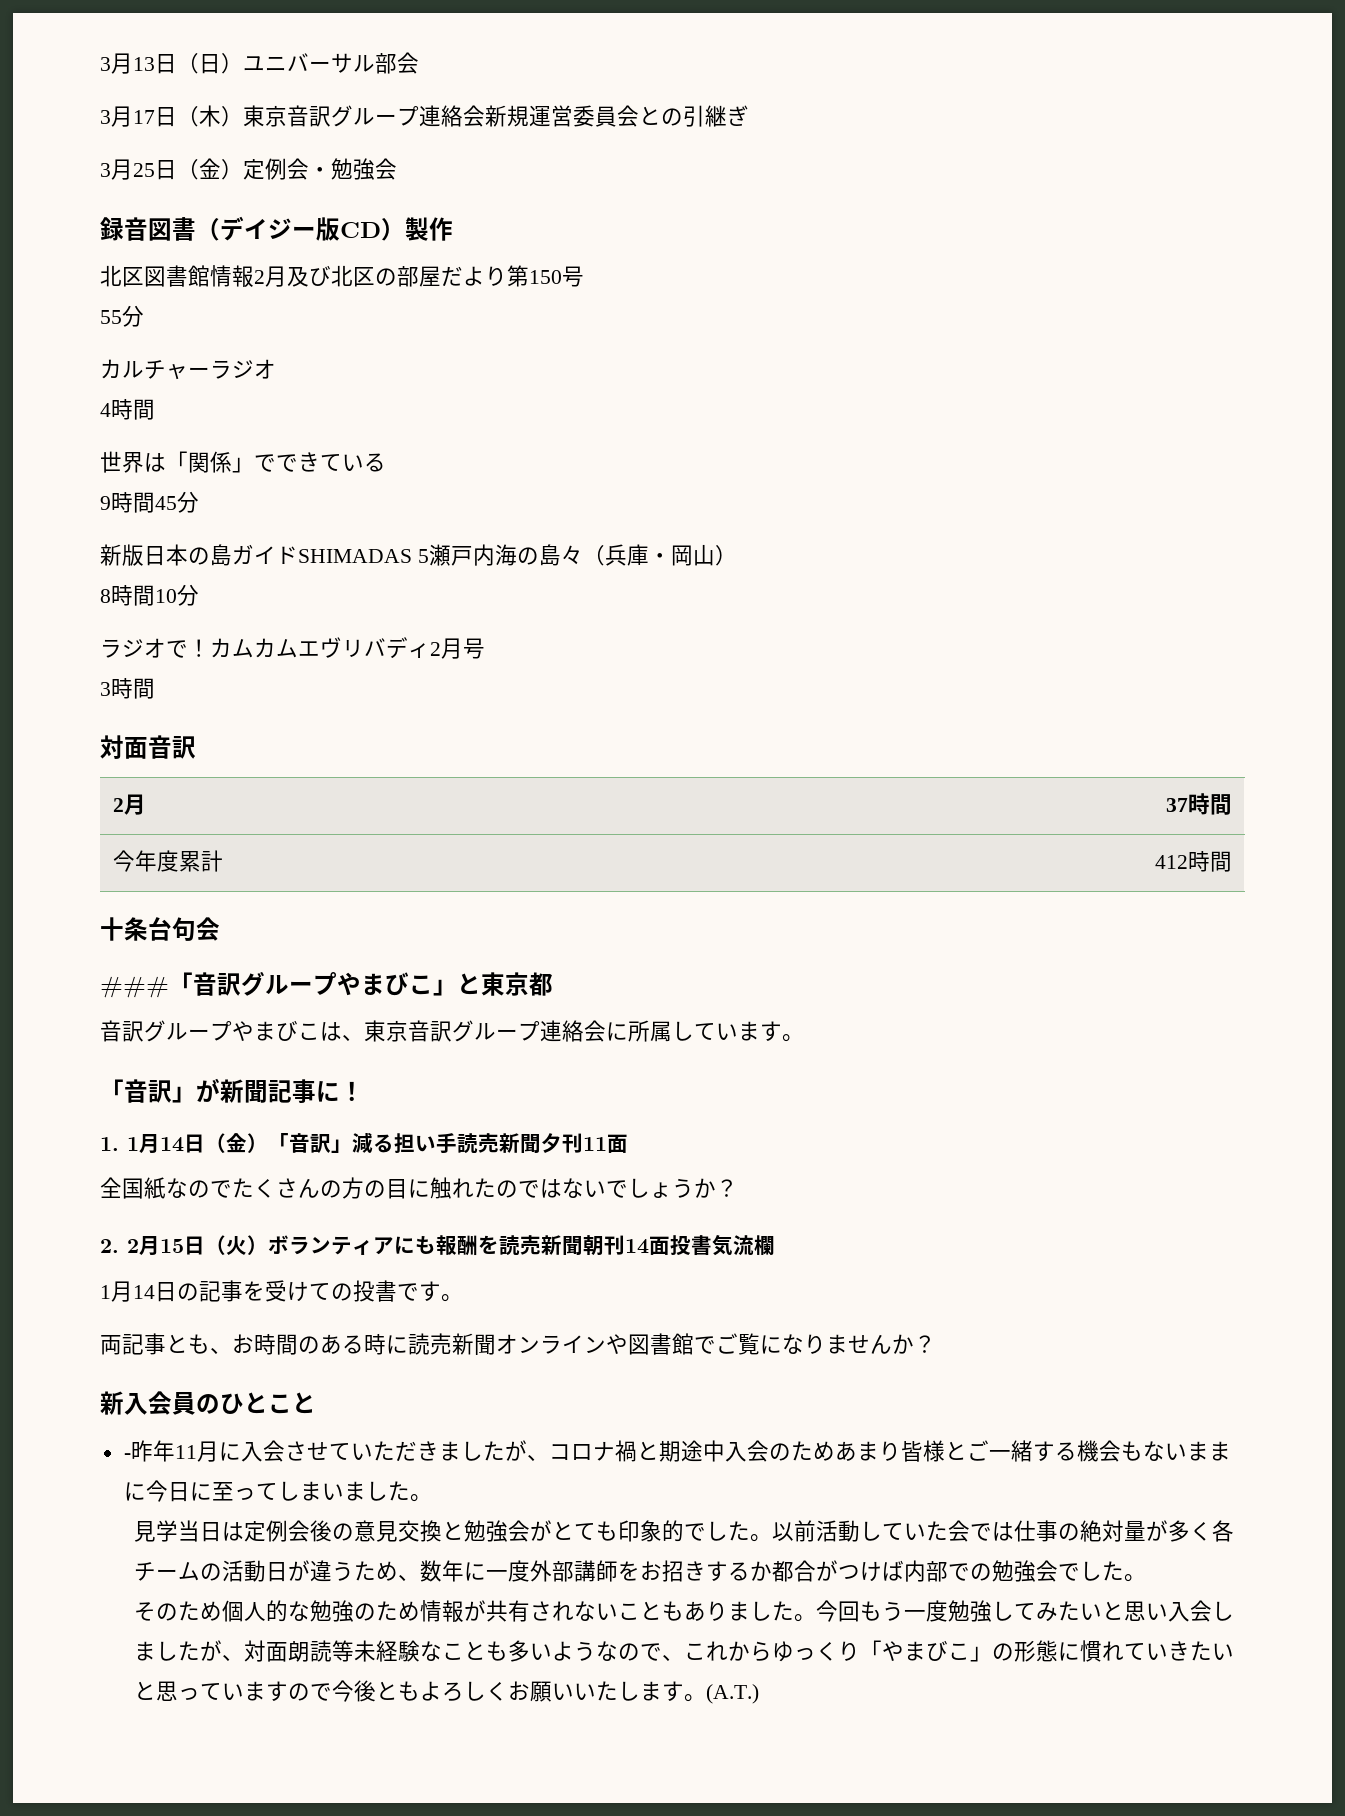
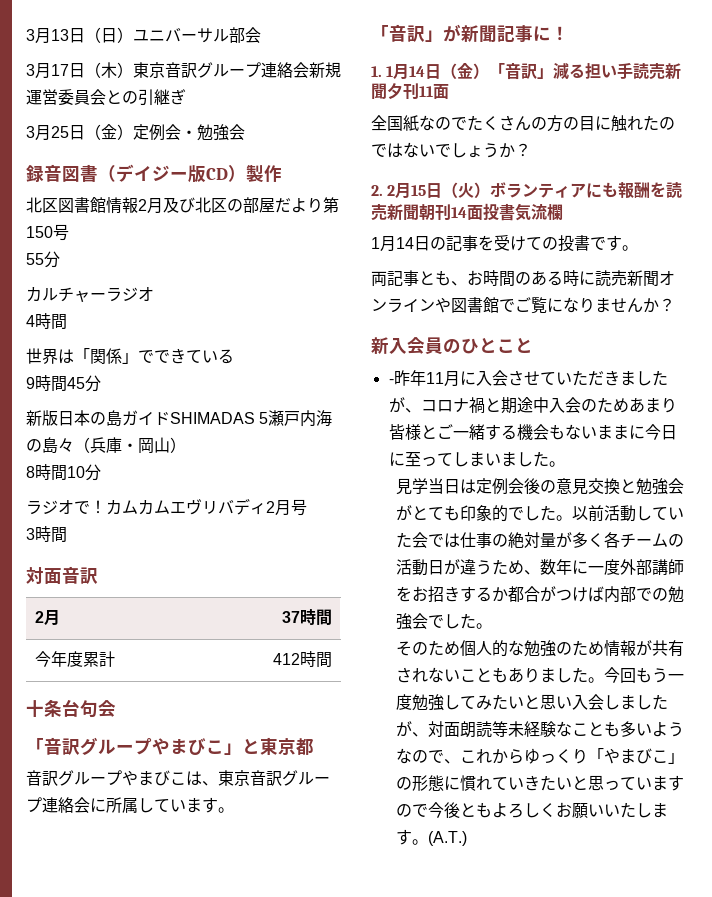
[100,976,169,998] ### -> (116, 708) none

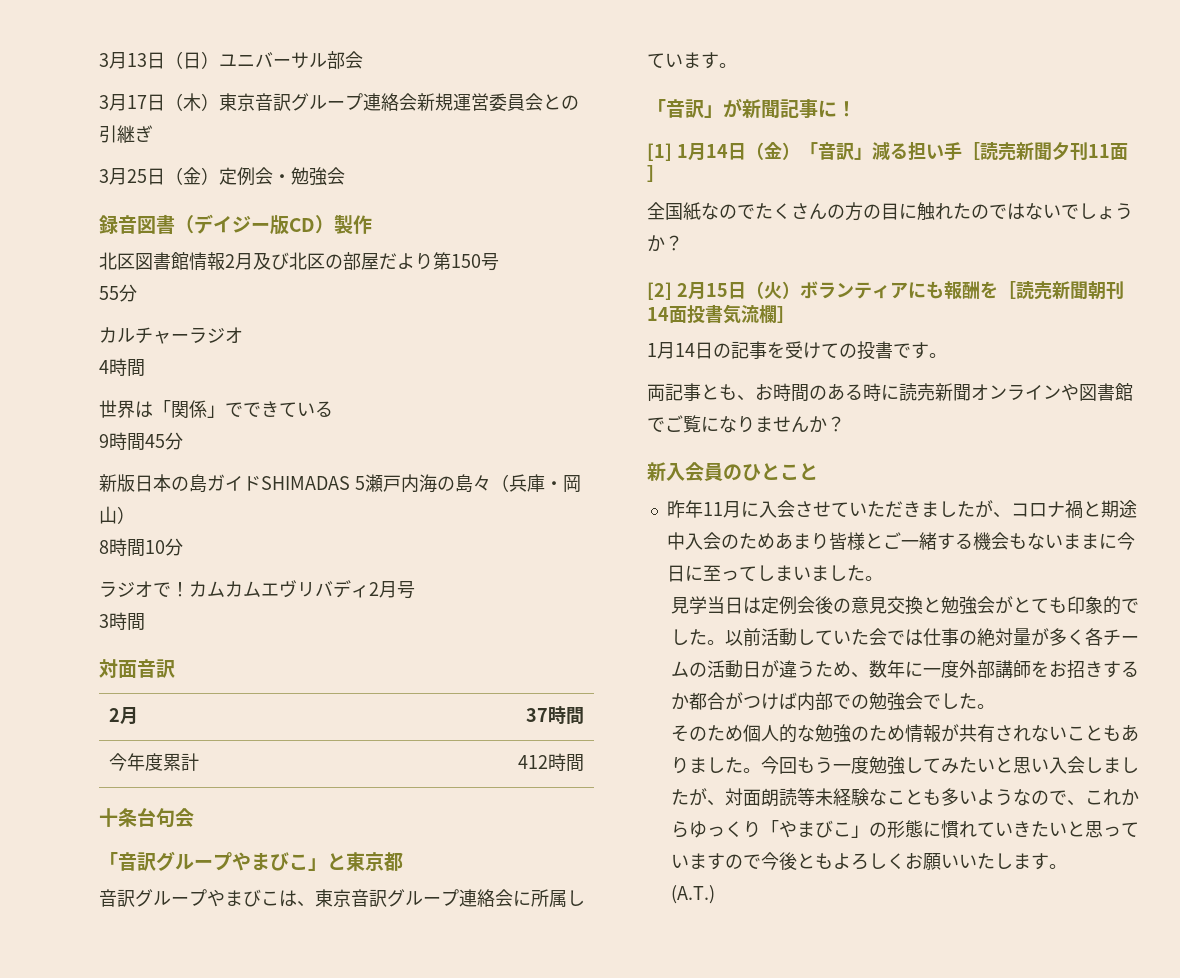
[371,66,382,77] 1. -> [647,143,672,161] [1]
(634, 70) none -> [961,142,980,160] ［
(449, 91) none -> [647,165,665,182] ］
[371,185,383,196] 2. -> [647,282,672,300] [2]
(667, 189) none -> [997,281,1016,299] ［
(563, 212) none -> [777,306,795,323] ］
[388,379,394,384] - -> (818, 471) none
(428, 842) none -> (1068, 866) //

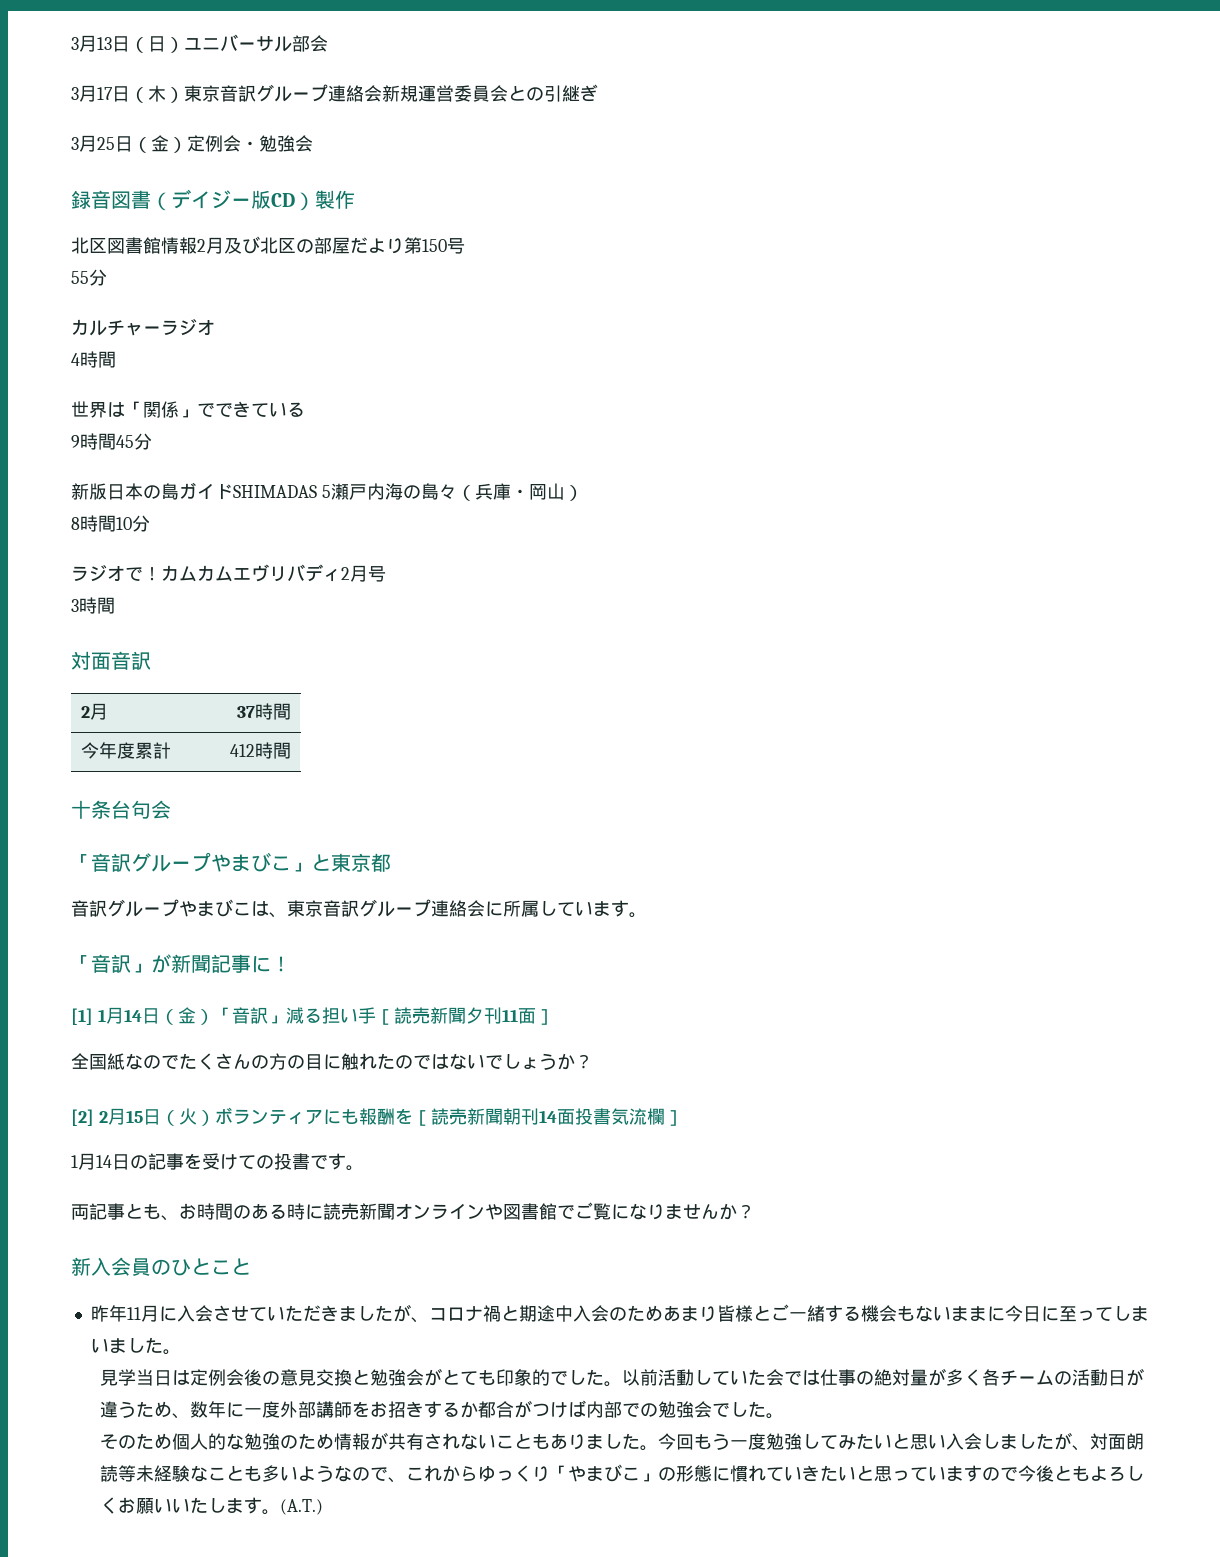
(1068, 866) // -> (280, 1512) none

